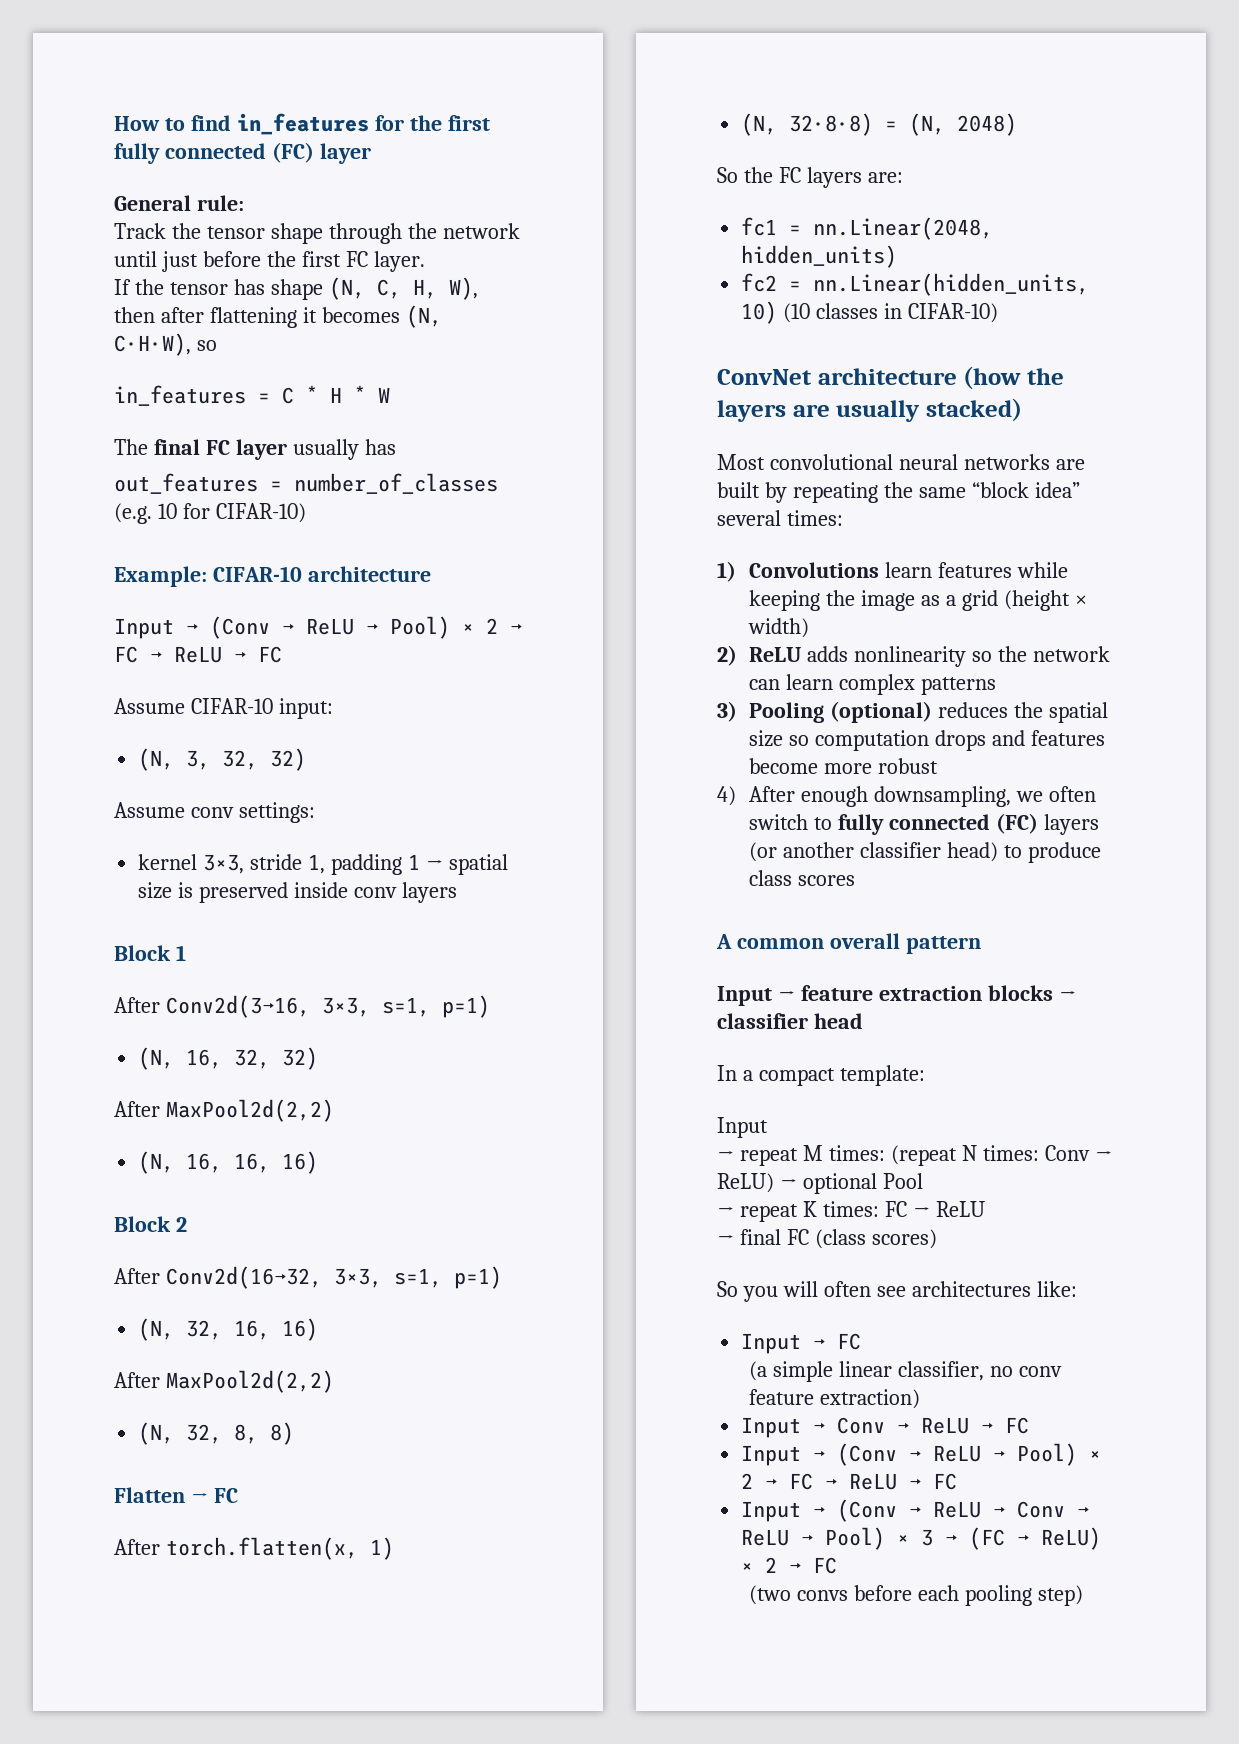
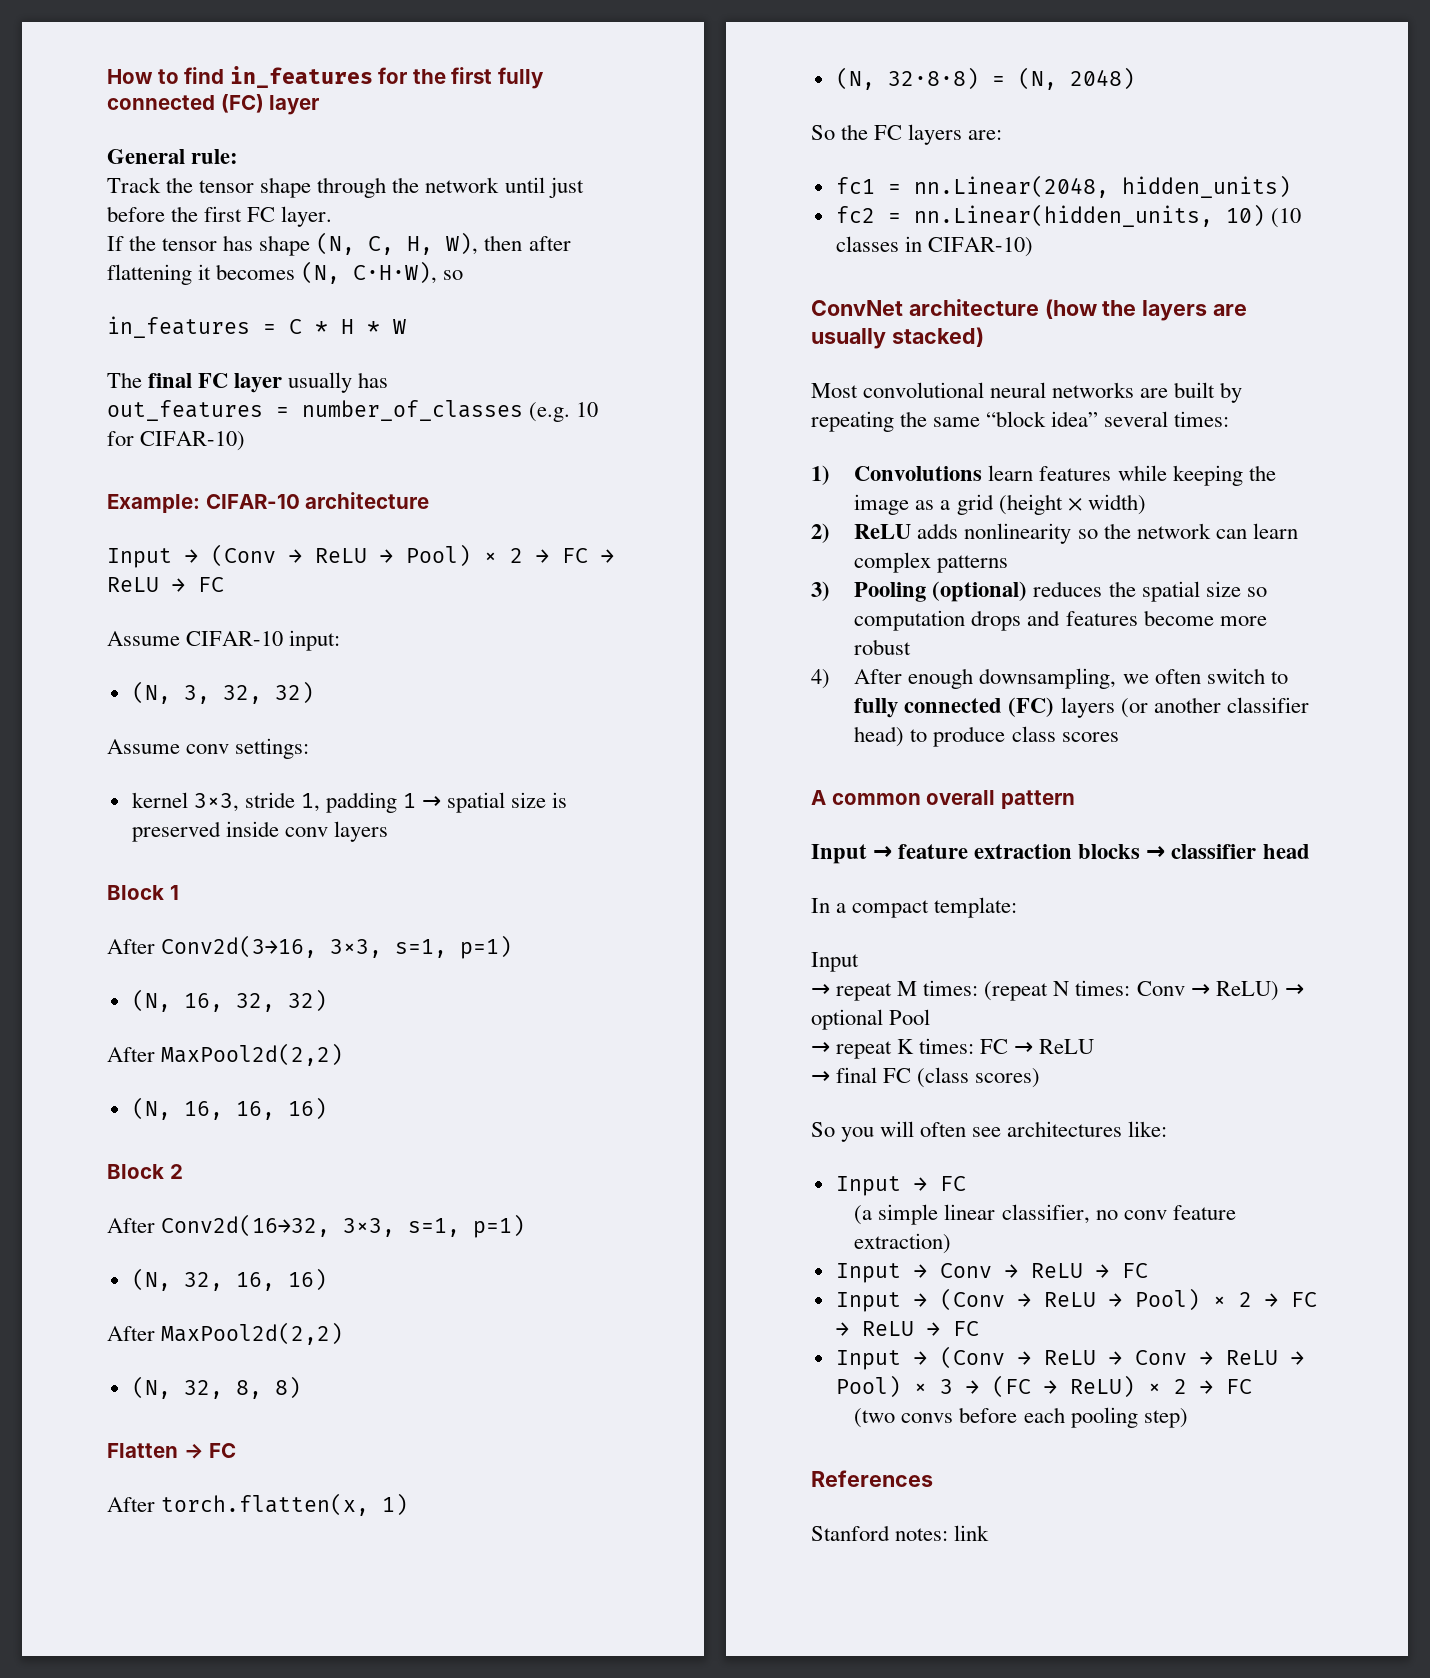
(1084, 1595) none -> [811,1470,933,1487] [811,1525,990,1541] // References // Stanford notes: link

